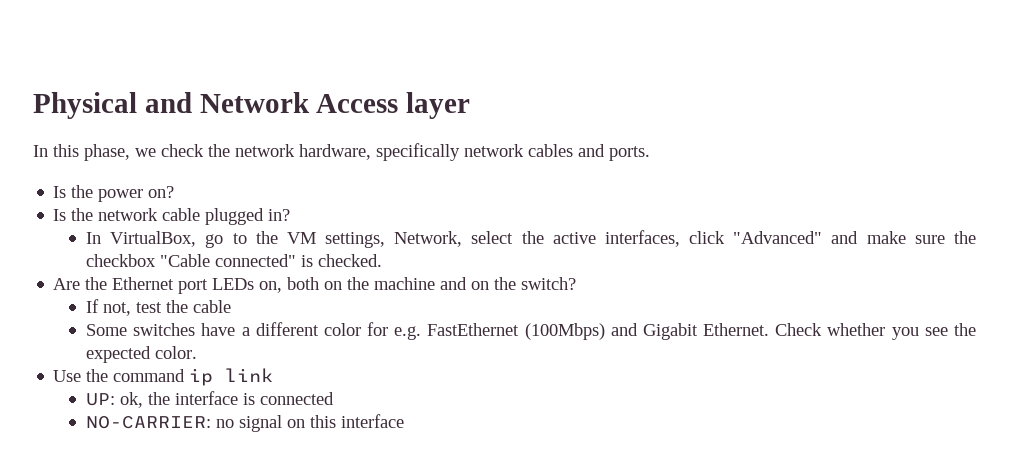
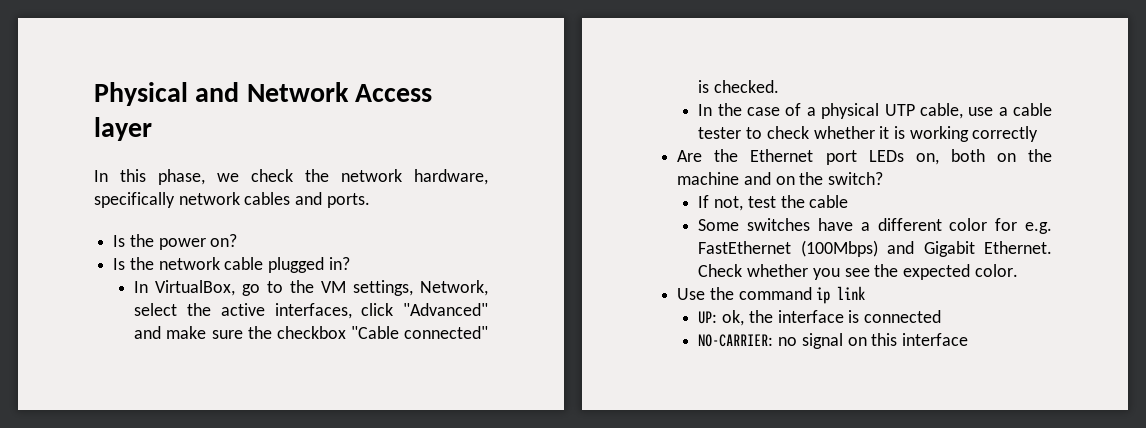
(383, 260) none -> [698,103,1052,119] [698,126,1039,142] // In the case of a physical UTP cable, use a cable tester to check whether it is working correctly

